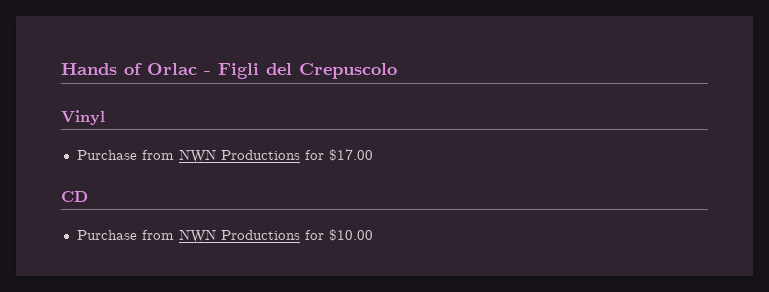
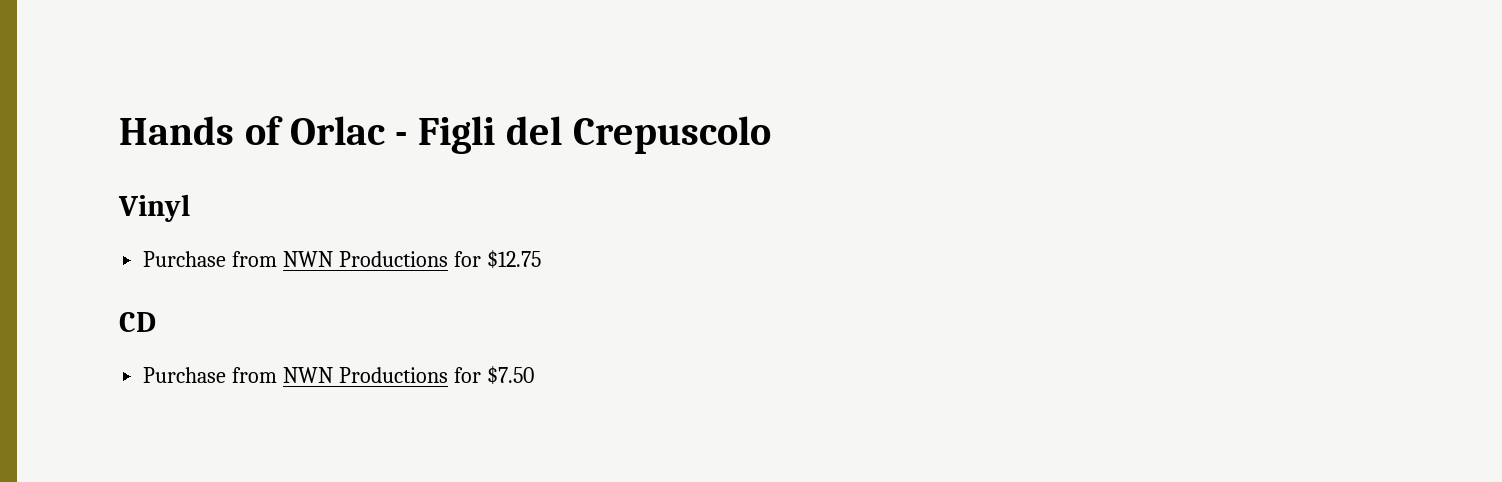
[328,149,373,161] $17.00 -> [486,250,541,269] $12.75
[328,229,373,241] $10.00 -> [486,366,534,385] $7.50

